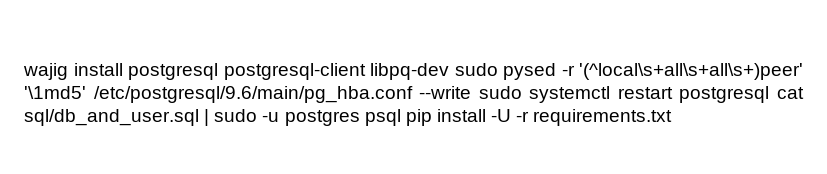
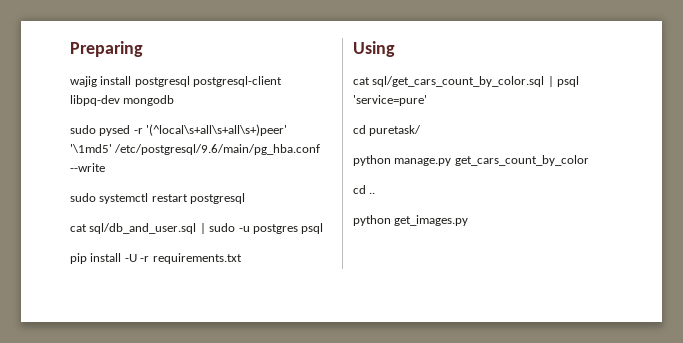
(23, 71) none -> [70,41,143,57] Preparing //
(449, 71) none -> [123,95,175,106] mongodb //
(472, 92) none -> (105, 167) //
(770, 94) none -> (246, 198) //
(401, 117) none -> (324, 228) //
(673, 117) none -> [353,41,395,57] [353,76,580,87] [353,95,427,106] [353,125,422,136] [353,155,589,166] [353,185,376,194] [353,215,469,226] // Using // cat sql/get_cars_count_by_color.sql | psql 'service=pure' // cd puretask/ // python manage.py get_cars_count_by_color // cd .. // python get_images.py

